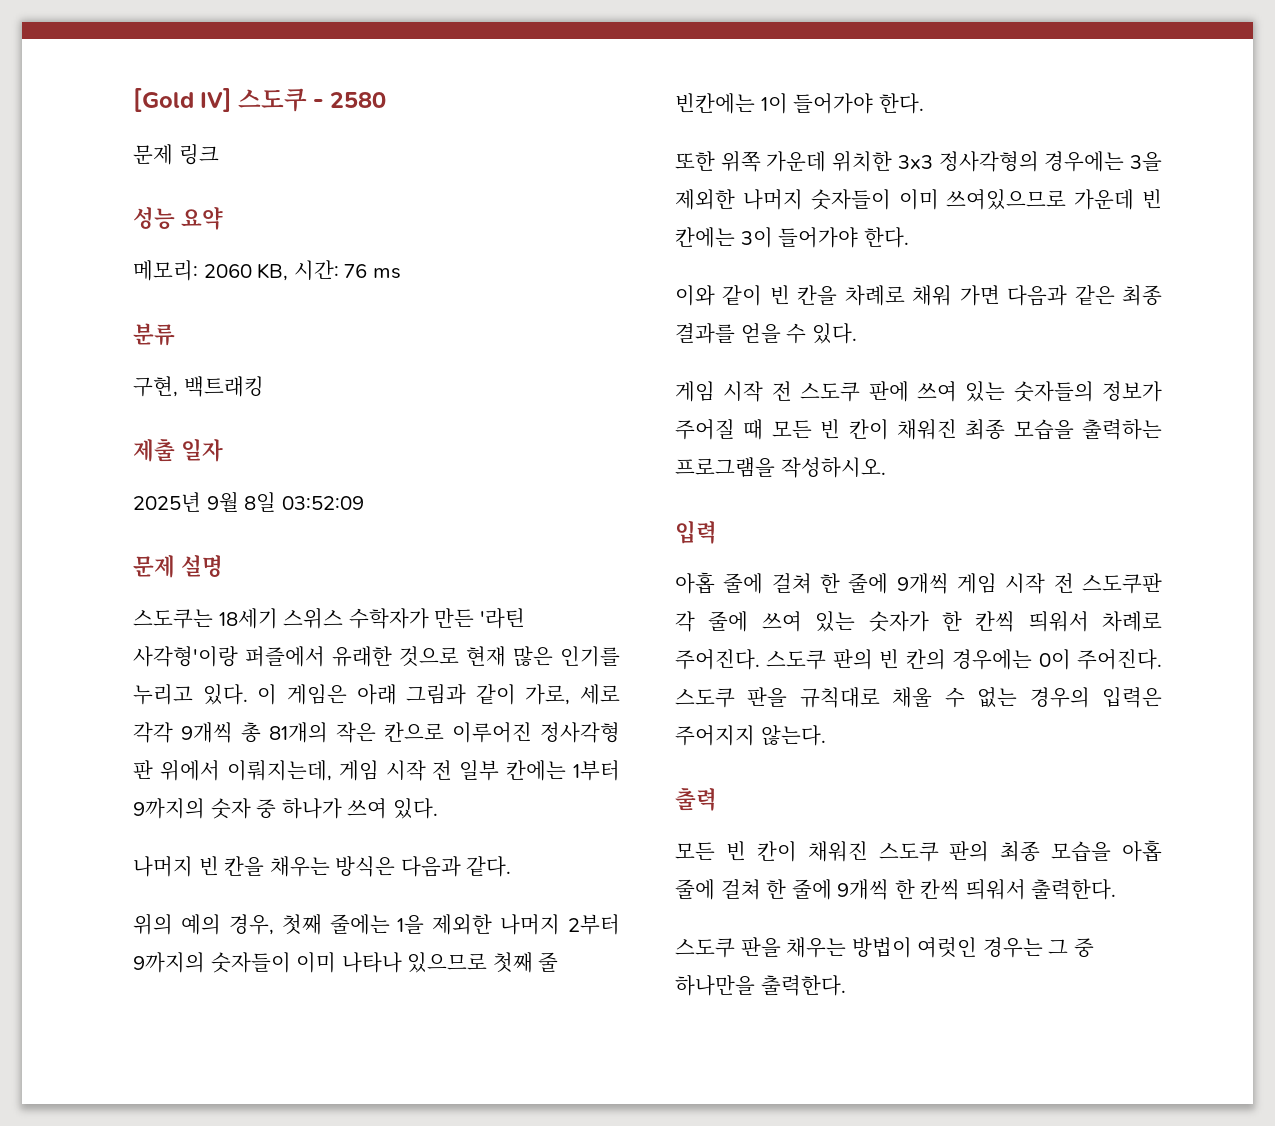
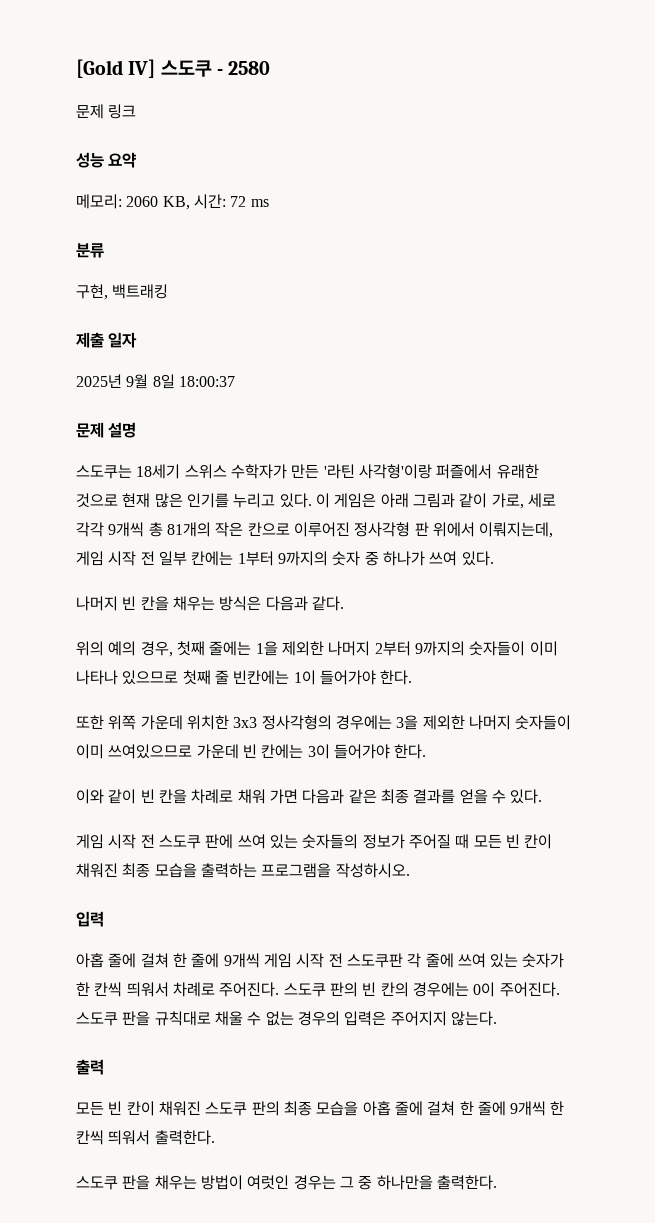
[344,264,368,278] 76 -> [230,196,247,207] 72
[281,496,364,510] 03:52:09 -> [178,376,235,387] 18:00:37

